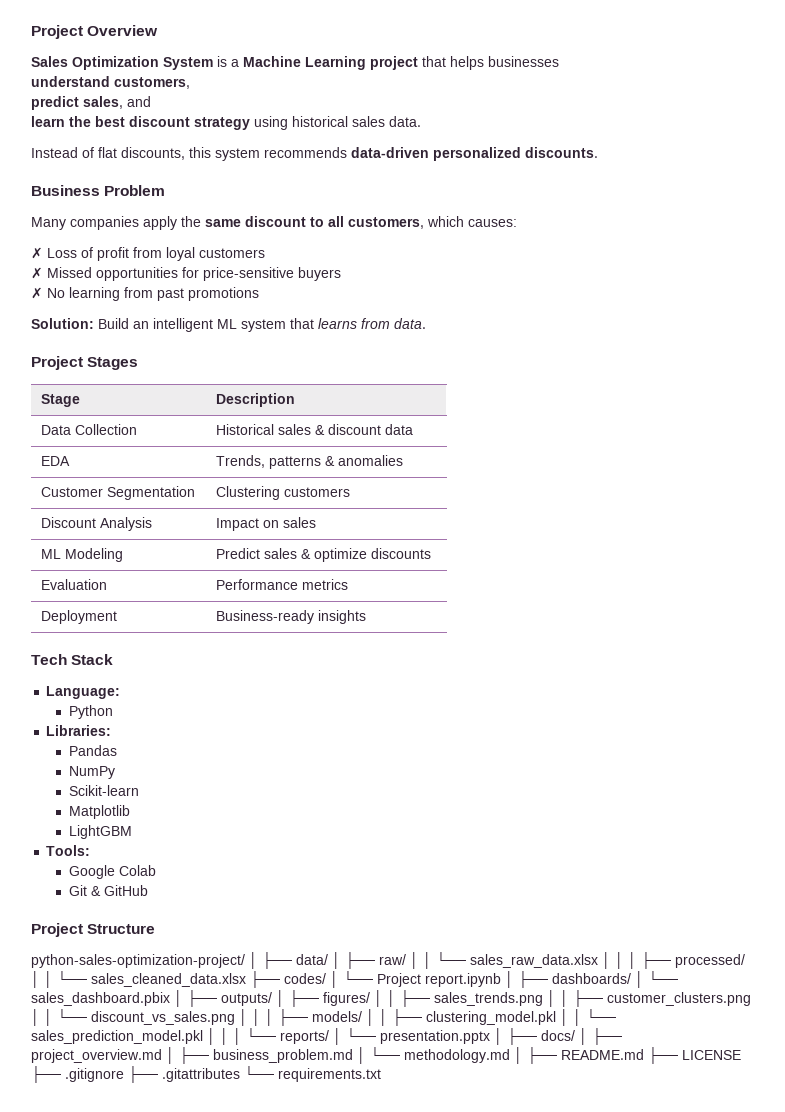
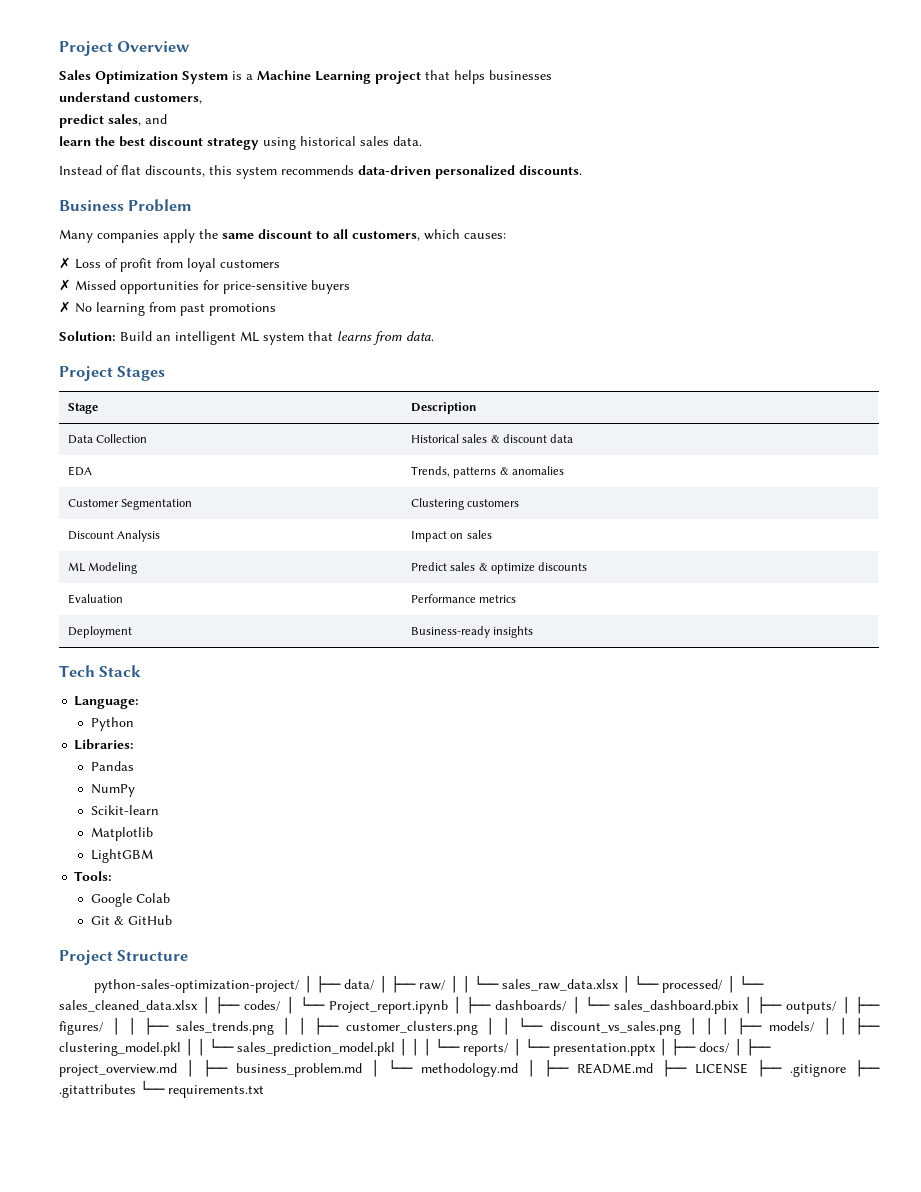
[615,952,671,969] │ │ ├── -> [633,975,659,989] └──
[44,971,53,988] │ -> (735, 984) none
(246, 980) none -> [202,996,211,1014] │
[377,973,501,987] Project report.ipynb -> [328,1000,448,1014] Project_report.ipynb

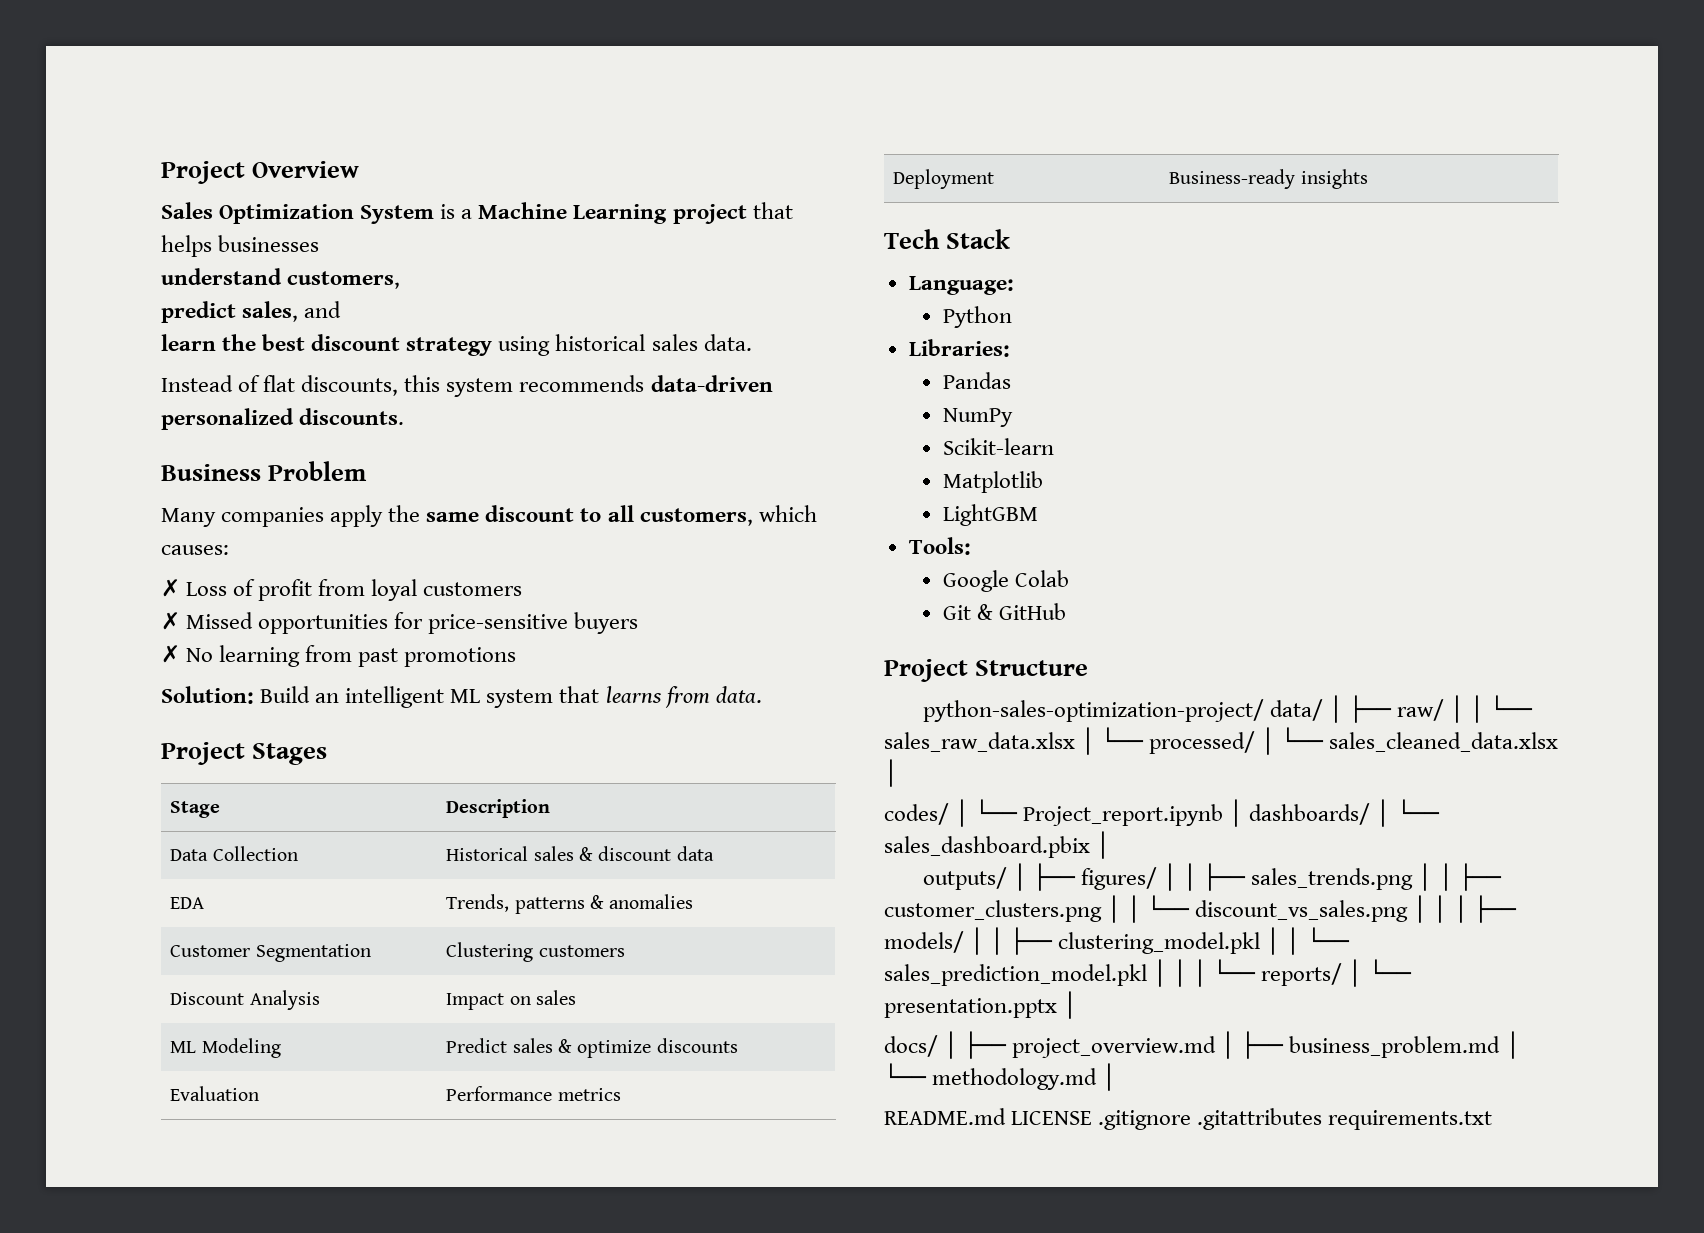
[303,975,341,993] │ ├── -> (1264, 710) none
[215,996,241,1014] ├── -> (898, 773) //
[465,996,491,1014] ├── -> (1244, 813) none
[756,996,782,1014] ├── -> (1111, 845) //
[671,1038,696,1056] ├── -> (1078, 1005) //
[544,1059,880,1077] [59,1080,165,1098] ├── README.md ├── LICENSE ├── .gitignore ├── .gitattributes └── -> [884,1108,1323,1130] // README.md LICENSE .gitignore .gitattributes

